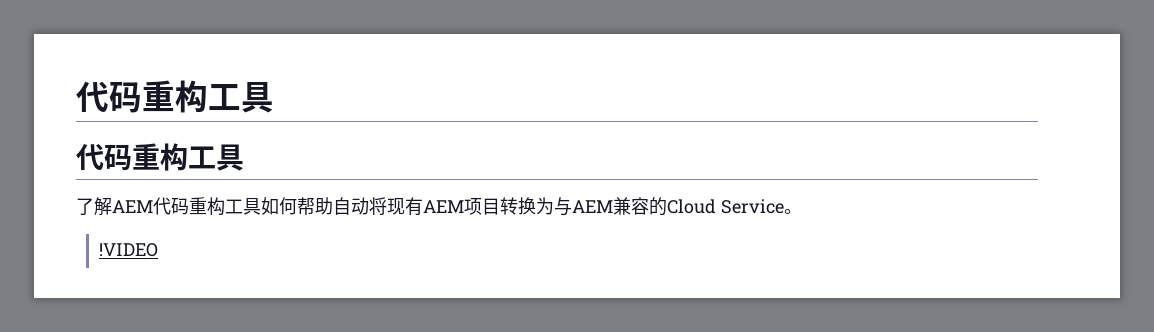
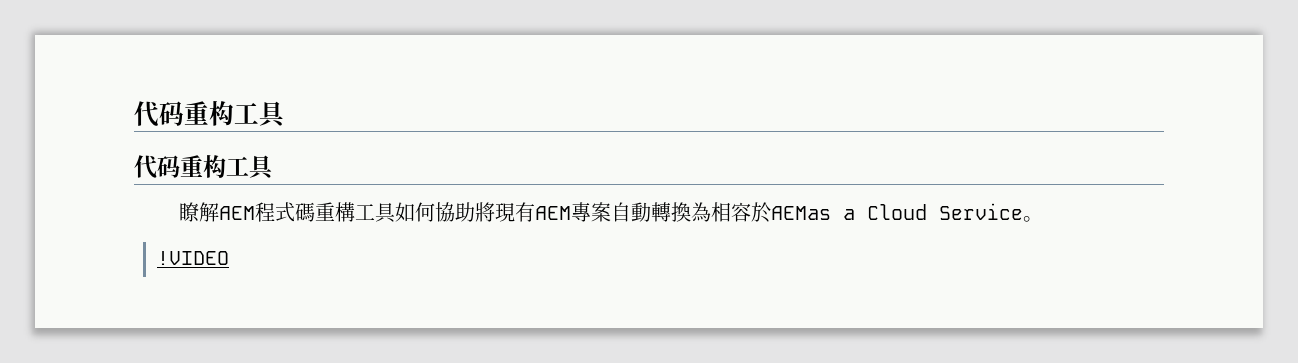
[76,197,667,216] 了解AEM代码重构工具如何帮助自动将现有AEM项目转换为与AEM兼容的 -> [178,202,855,223] 瞭解AEM程式碼重構工具如何協助將現有AEM專案自動轉換為相容於AEMas a

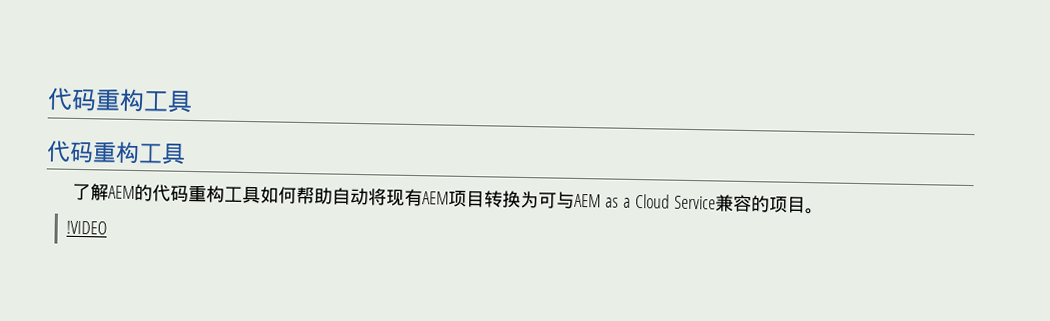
[178,202,831,223] 瞭解AEM程式碼重構工具如何協助將現有AEM專案自動轉換為相容於AEMas -> [72,183,620,209] 了解AEM的代码重构工具如何帮助自动将现有AEM项目转换为可与AEM as
(1023, 211) none -> [714,194,806,214] 兼容的项目

